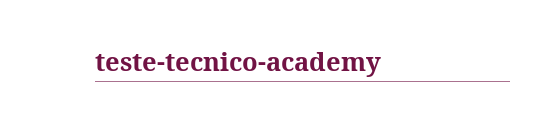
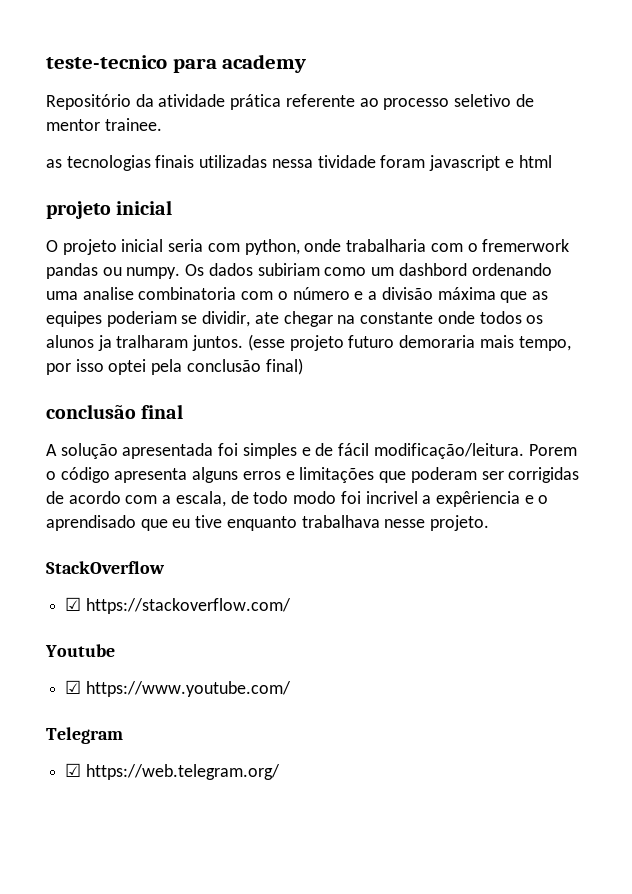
[95,52,381,77] teste-tecnico-academy -> [46,54,307,73] [46,94,534,110] [46,118,162,131] [46,155,552,171] [46,200,173,219] [46,239,570,255] [46,263,552,279] [46,287,548,303] [46,311,544,327] [46,334,571,351] [46,358,303,375] [46,404,184,419] [46,443,577,459] [46,467,580,483] [46,491,549,507] [46,515,490,531] [46,561,165,574] [65,597,291,614] [45,644,115,657] [65,680,291,697] [46,727,123,744] [65,763,280,780] teste-tecnico para academy // Repositório da atividade prática referente ao processo seletivo de mentor trainee. // as tecnologias finais utilizadas nessa tividade foram javascript e html // projeto inicial // O projeto inicial seria com python, onde trabalharia com o fremerwork pandas ou numpy. Os dados subiriam como um dashbord ordenando uma analise combinatoria com o número e a divisão máxima que as equipes poderiam se dividir, ate chegar na constante onde todos os alunos ja tralharam juntos. (esse projeto futuro demoraria mais tempo, por isso optei pela conclusão final) // conclusão final // A solução apresentada foi simples e de fácil modificação/leitura. Porem o código apresenta alguns erros e limitações que poderam ser corrigidas de acordo com a escala, de todo modo foi incrivel a expêriencia e o aprendisado que eu tive enquanto trabalhava nesse projeto. // StackOverflow // ☑ https://stackoverflow.com/ // Youtube // ☑ https://www.youtube.com/ // Telegram // ☑ https://web.telegram.org/

